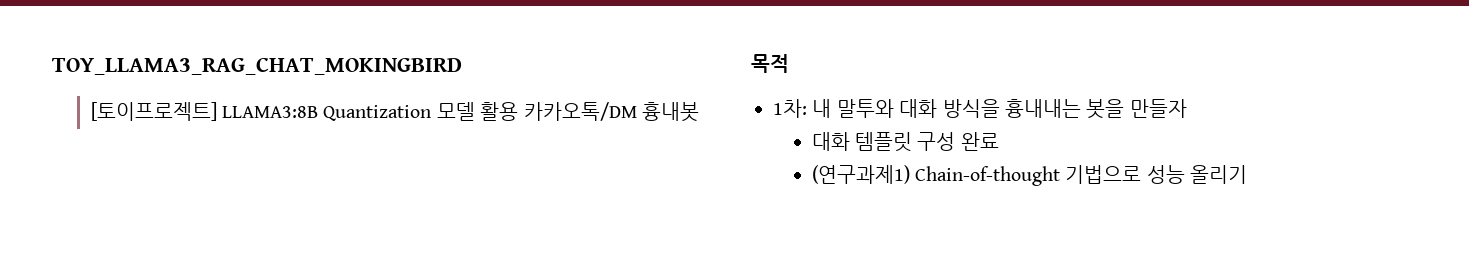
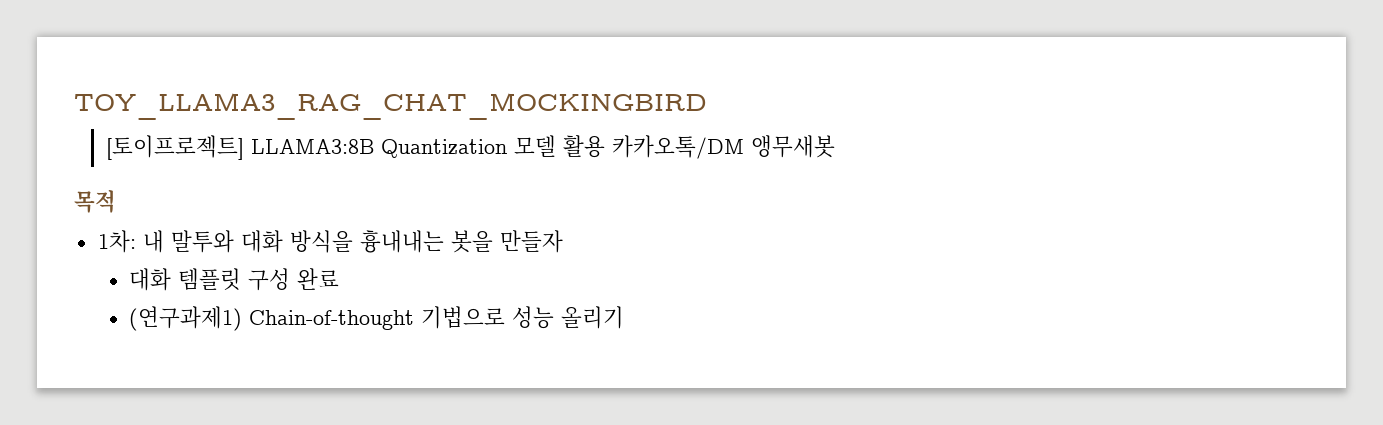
[52,57,462,75] TOY_LLAMA3_RAG_CHAT_MOKINGBIRD -> [74,93,707,120] TOY_LLAMA3_RAG_CHAT_MOCKINGBIRD
[641,102,699,122] 흉내봇 -> [750,135,835,158] 앵무새봇

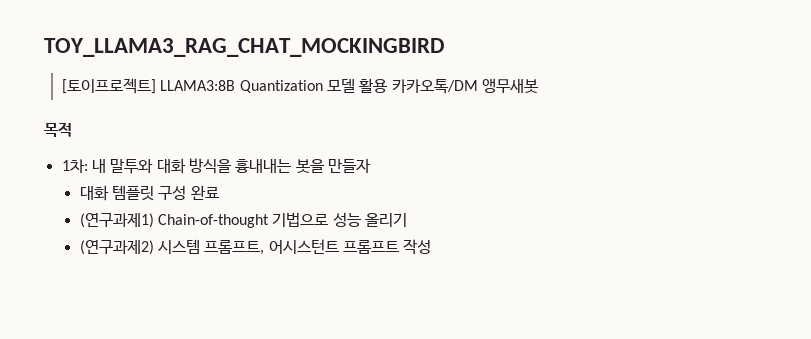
(625, 317) none -> [79,239,432,255] // (연구과제2) 시스템 프롬프트, 어시스턴트 프롬프트 작성

